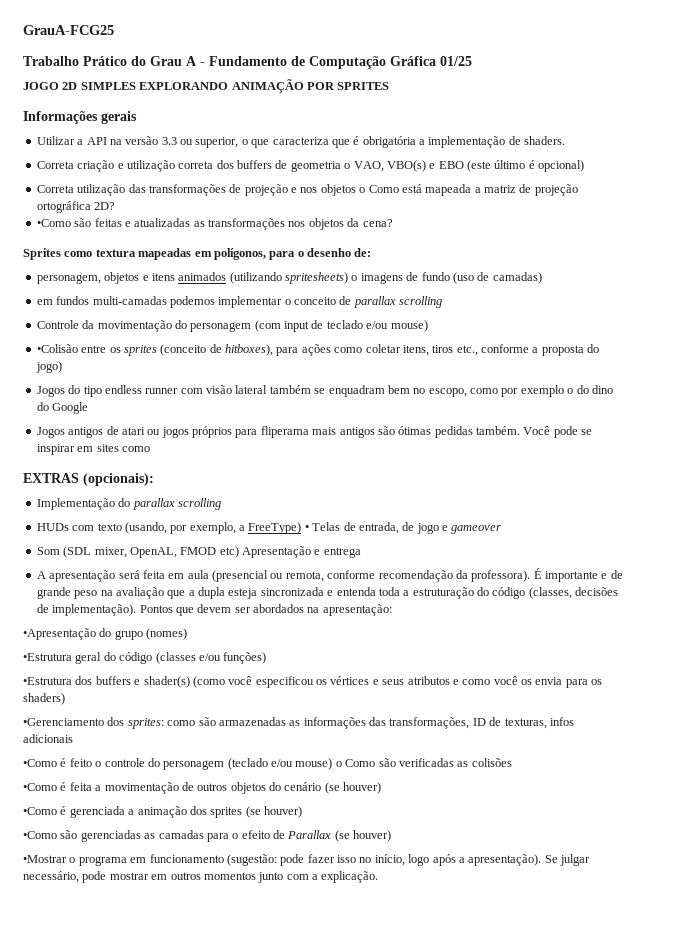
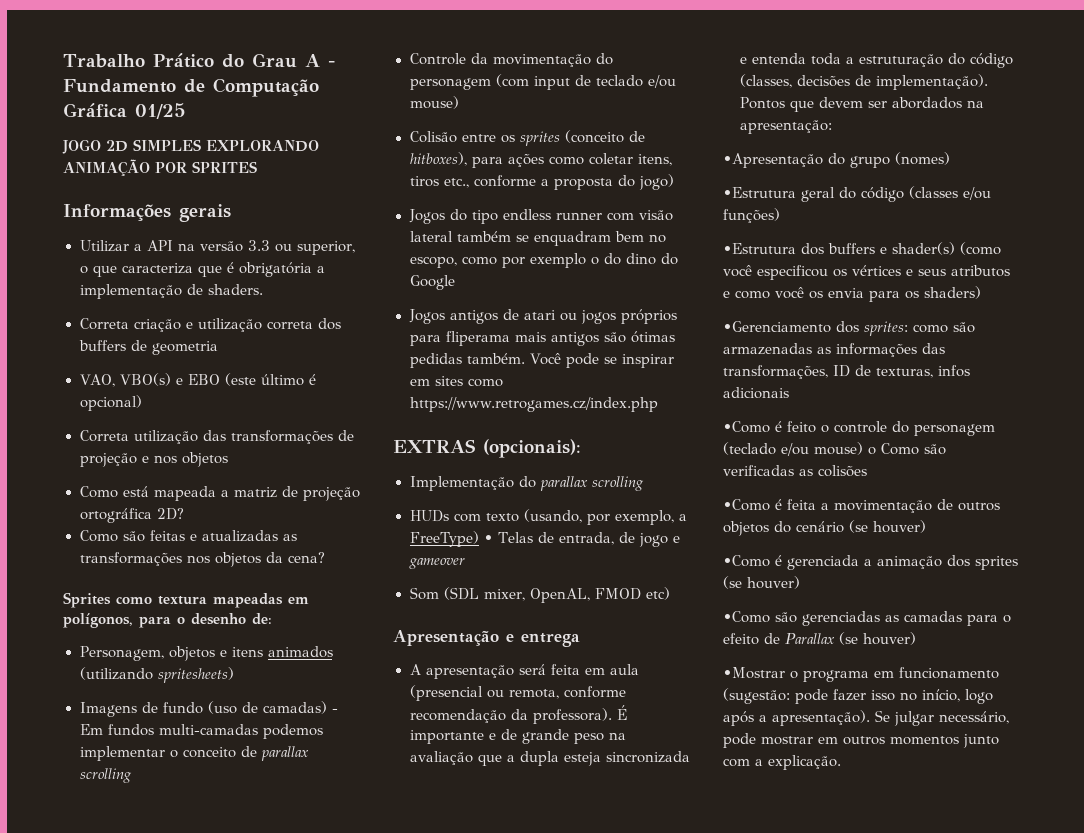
[23,25,114,35] GrauA-FCG25 // -> (63, 61) none
[344,163,351,169] o -> (218, 348) //
[359,187,366,193] o -> (228, 459) //
[36,219,71,227] •Como -> [79,530,118,542] Como
[36,274,101,284] personagem, -> [79,646,164,661] Personagem,
[351,273,403,284] o imagens -> [79,702,137,717] // Imagens
[36,299,53,305] // em -> [331,708,338,713] [79,724,103,735] - Em
[36,344,78,353] •Colisão -> [409,131,457,143] Colisão
(150, 449) none -> [409,397,659,412] https://www.retrogames.cz/index.php
(239, 552) none -> (670, 593) //

